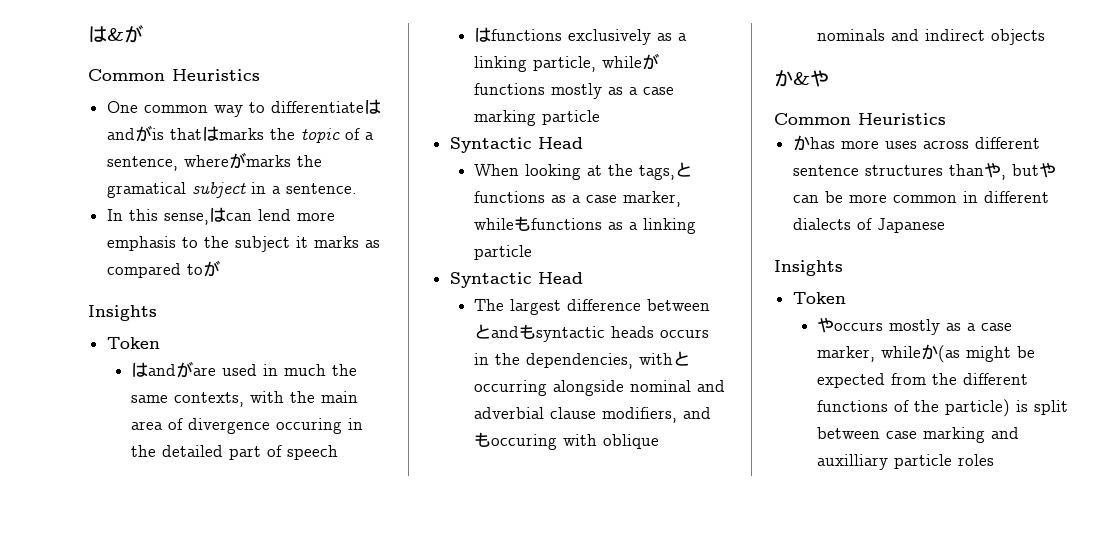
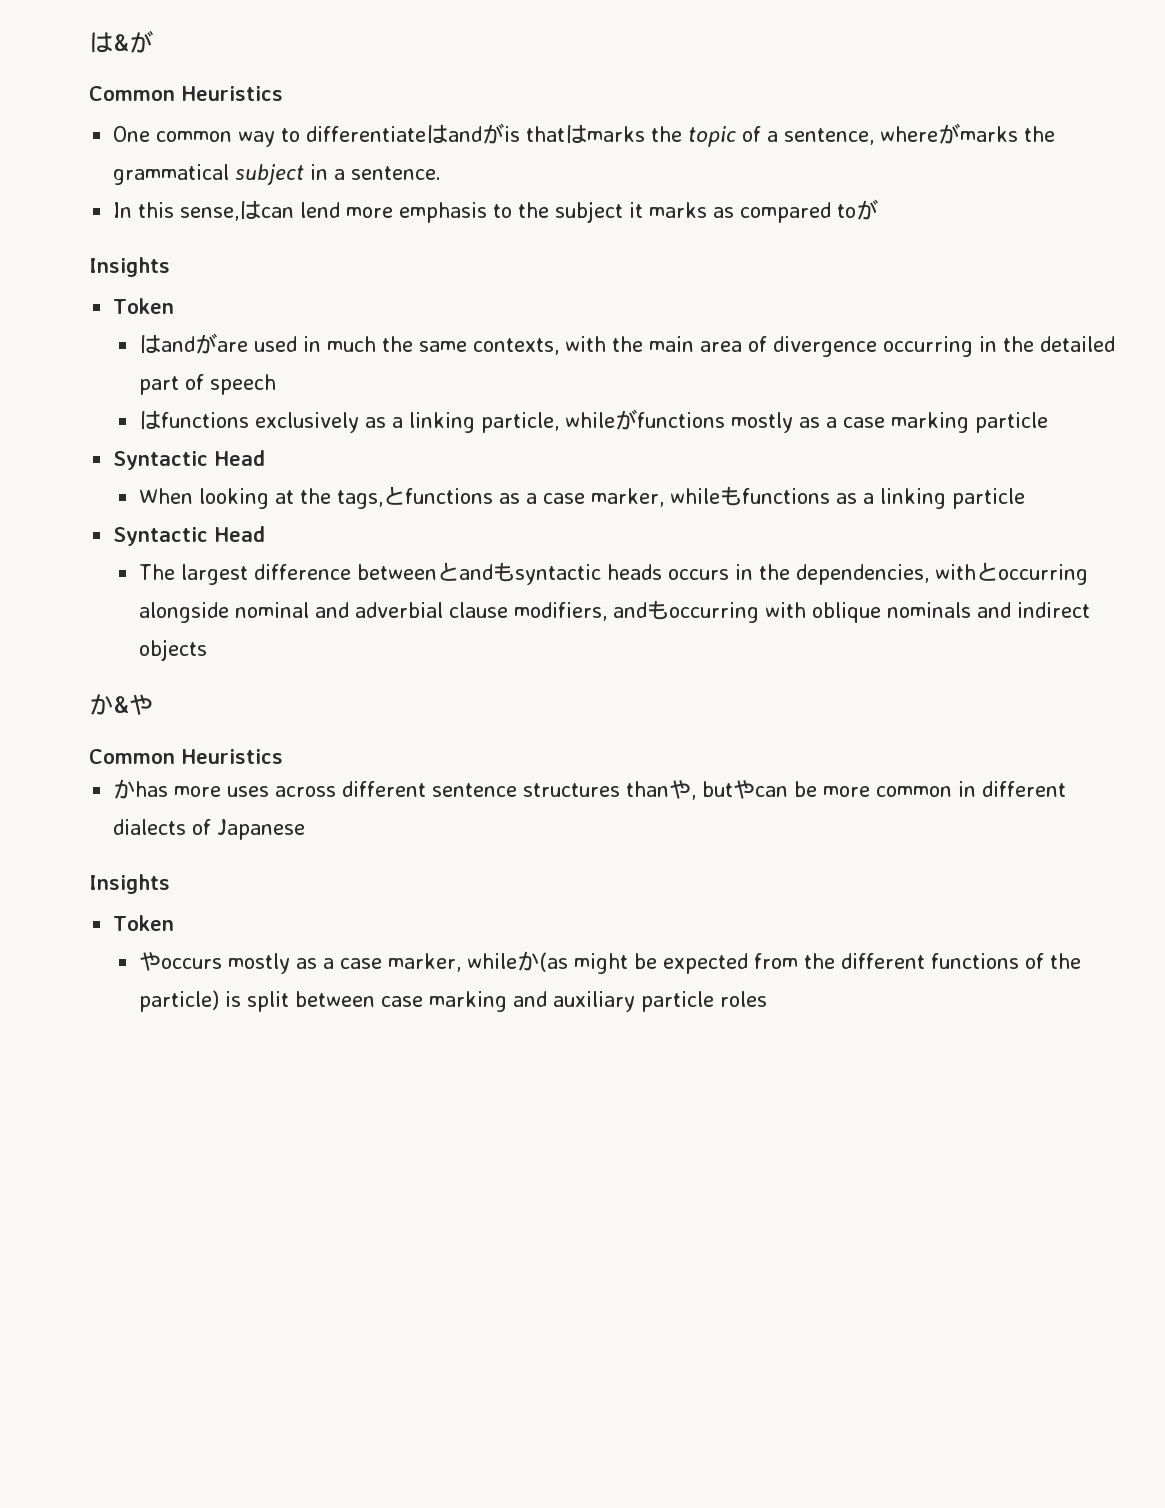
[106,182,186,198] gramatical -> [113,164,230,185] grammatical
[276,418,343,434] occuring -> [883,336,974,357] occurring
[491,434,558,450] occuring -> [669,602,760,623] occurring
[817,454,889,470] auxilliary -> [553,991,636,1012] auxiliary

